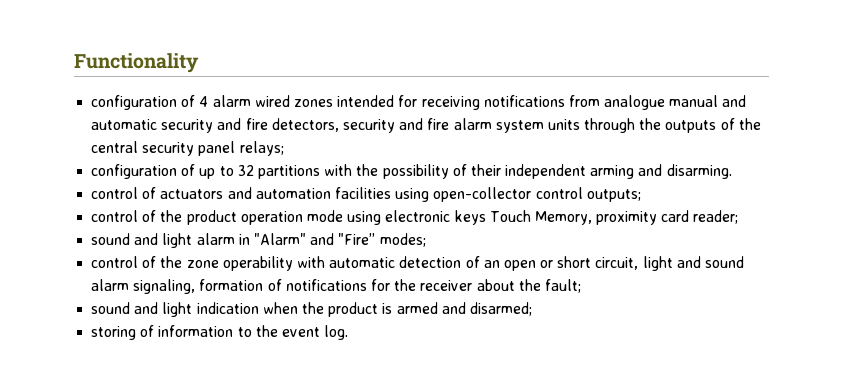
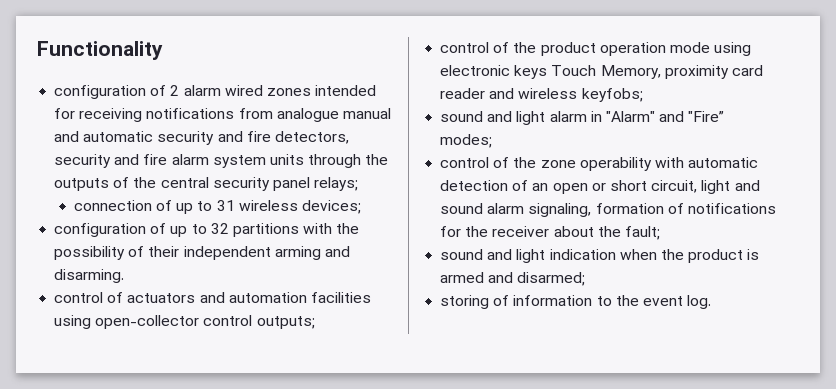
[199,96,209,107] 4 -> [170,85,180,96] 2
(284, 148) none -> [73,200,361,214] // connection of up to 31 wireless devices;
[693,210,739,224] reader; -> [440,88,643,102] reader and wireless keyfobs;

